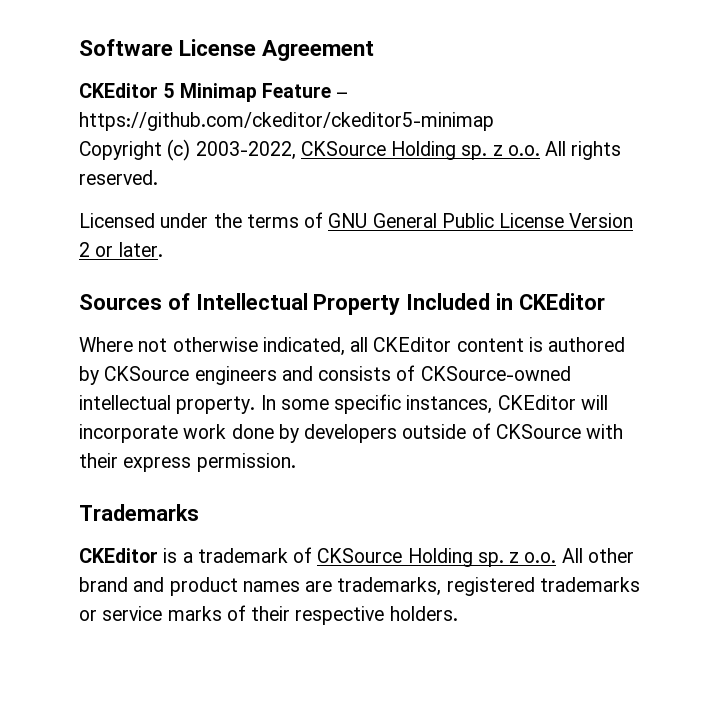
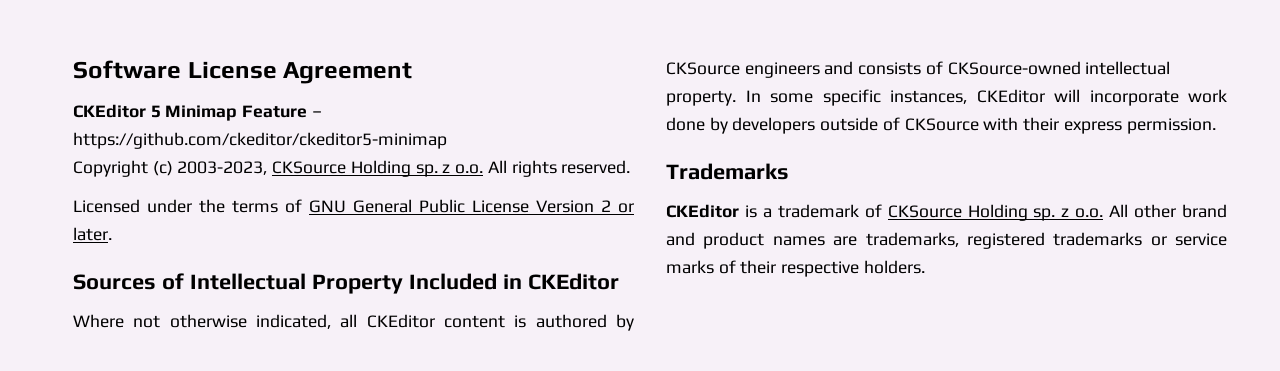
[195,141,296,160] 2003-2022, -> [177,161,268,175] 2003-2023,

